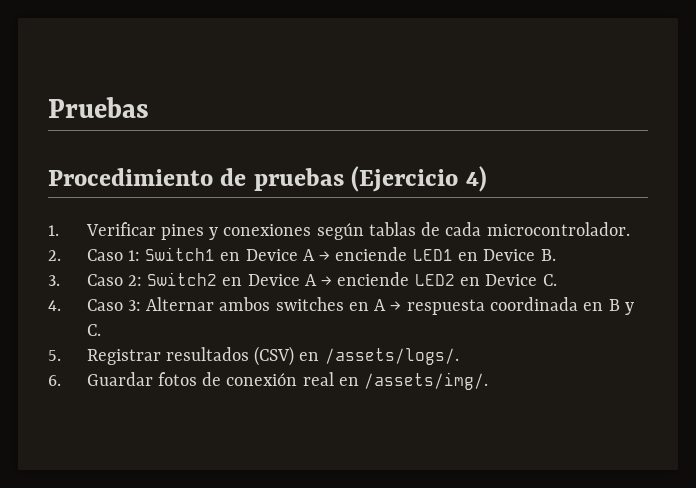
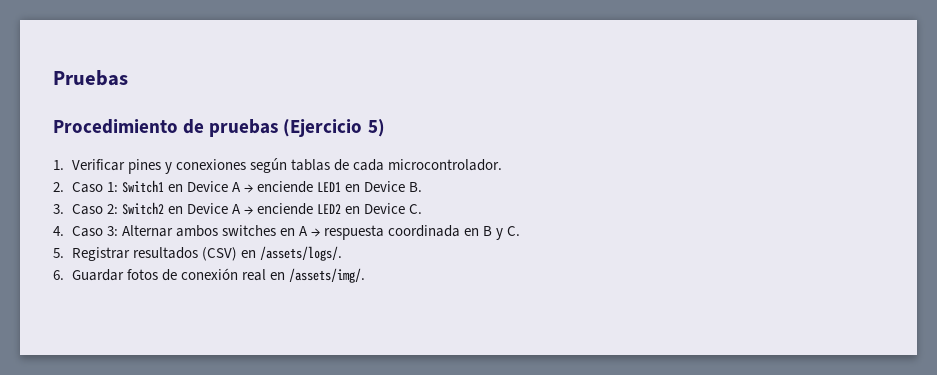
[465,166,487,192] 4) -> [367,119,385,137] 5)

